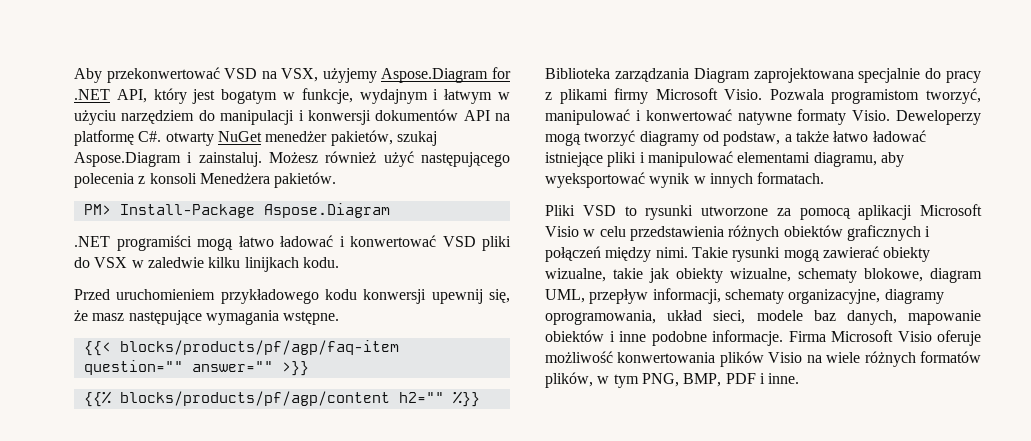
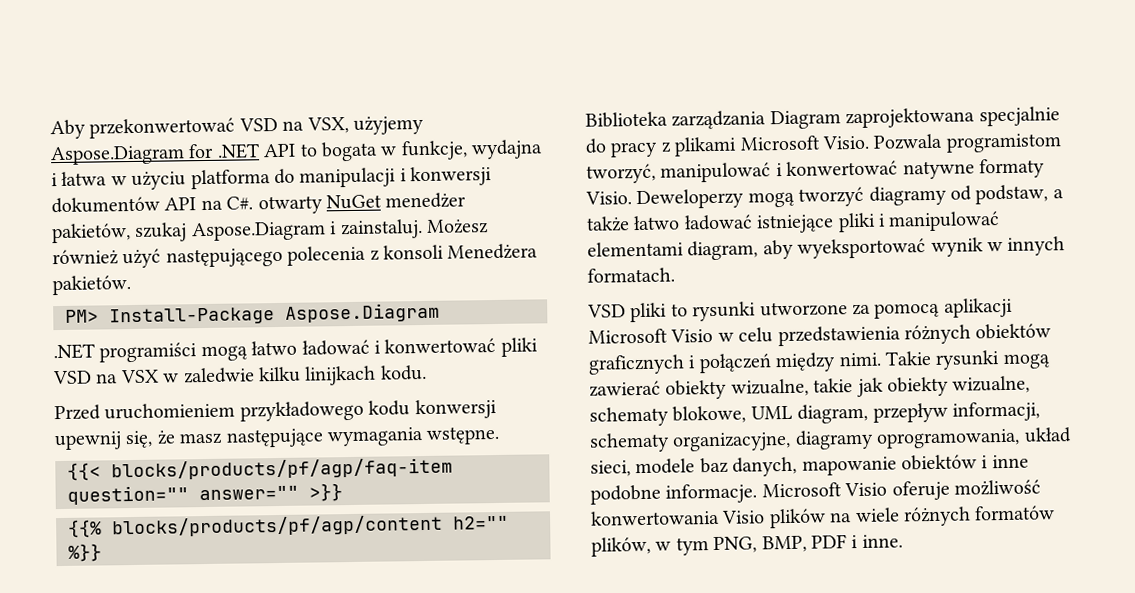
[116,88,493,104] API, który jest bogatym w funkcje, wydajnym i łatwym -> [263,139,544,162] [51,171,108,187] API to bogata w funkcje, wydajna i łatwa
[121,110,195,124] narzędziem -> [190,169,271,190] platforma
[74,130,134,146] platformę -> (223, 205) none
[442,236,511,251] [74,257,90,268] VSD pliki do -> [500,337,538,357] [52,370,119,385] pliki VSD na
[614,88,649,104] firmy -> (738, 146) none
[813,152,877,167] diagramu, -> [687,240,759,261] diagram,
[545,205,616,216] Pliki VSD -> [587,302,668,323] VSD pliki
[930,268,982,283] [545,289,585,303] diagram UML, -> [750,403,869,424] UML diagram,
[788,331,826,342] Firma -> (758, 493) none
[719,351,803,367] plików Visio -> [721,508,826,529] Visio plików

